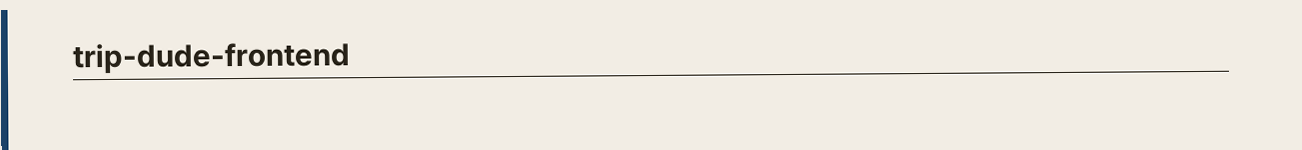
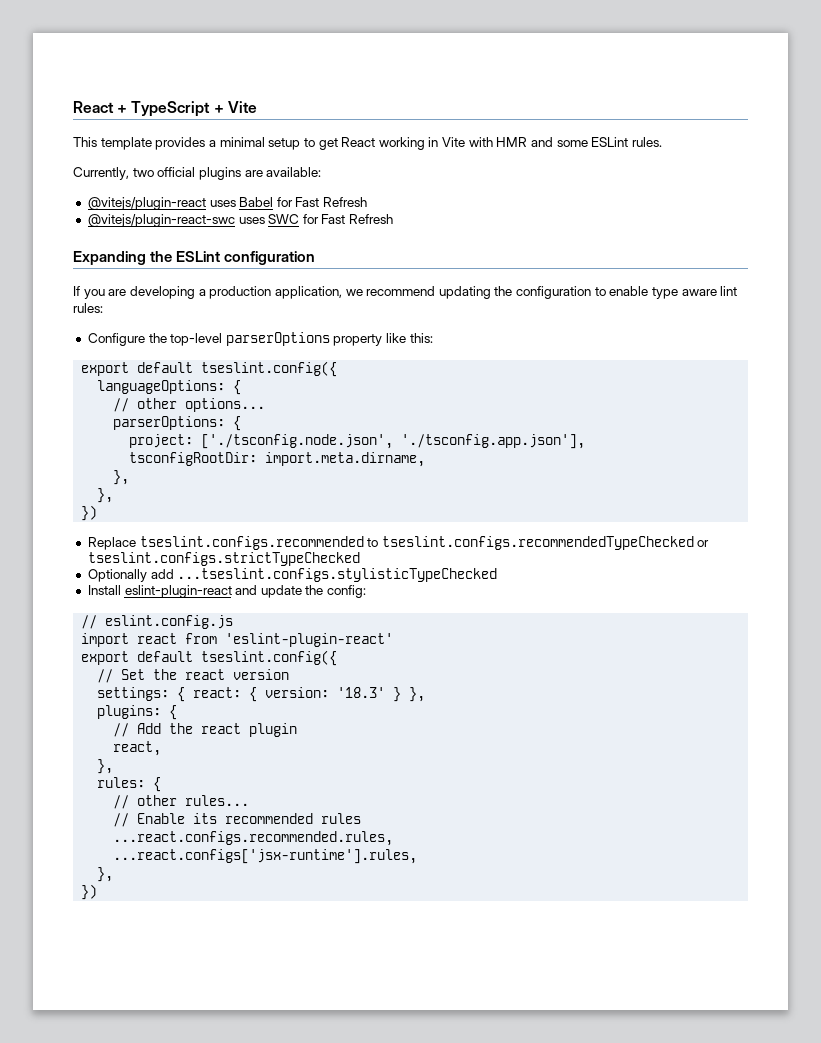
[72,42,350,75] trip-dude-frontend -> [73,101,257,117] [73,137,662,150] [73,167,322,180] [87,197,368,210] [87,214,394,227] [73,251,316,265] [73,286,738,299] [73,303,103,313] [87,332,433,346] [81,361,338,377] [97,380,242,395] [113,398,266,412] [113,416,242,431] [129,434,586,449] [129,452,426,467] [113,470,130,485] [97,488,114,503] [81,505,98,521] [87,536,710,550] [87,552,360,566] [87,568,498,582] [87,585,367,598] [81,615,234,629] [81,633,394,647] [81,650,338,666] [97,669,290,683] [97,687,426,702] [97,705,178,720] [113,723,298,737] [113,741,162,756] [97,759,114,774] [97,777,162,792] [113,795,250,809] [113,813,362,827] [113,831,394,846] [113,849,418,864] [97,867,114,882] [81,884,98,900] React + TypeScript + Vite // This template provides a minimal setup to get React working in Vite with HMR and some ESLint rules. // Currently, two official plugins are available: // @vitejs/plugin-react uses Babel for Fast Refresh // @vitejs/plugin-react-swc uses SWC for Fast Refresh // Expanding the ESLint configuration // If you are developing a production application, we recommend updating the configuration to enable type aware lint rules: // Configure the top-level parserOptions property like this: // export default tseslint.config({ // languageOptions: { // // other options... // parserOptions: { // project: ['./tsconfig.node.json', './tsconfig.app.json'], // tsconfigRootDir: import.meta.dirname, // }, // }, // }) // Replace tseslint.configs.recommended to tseslint.configs.recommendedTypeChecked or tseslint.configs.strictTypeChecked // Optionally add ...tseslint.configs.stylisticTypeChecked // Install eslint-plugin-react and update the config: // // eslint.config.js // import react from 'eslint-plugin-react' // export default tseslint.config({ // // Set the react version // settings: { react: { version: '18.3' } }, // plugins: { // // Add the react plugin // react, // }, // rules: { // // other rules... // // Enable its recommended rules // ...react.configs.recommended.rules, // ...react.configs['jsx-runtime'].rules, // }, // })

